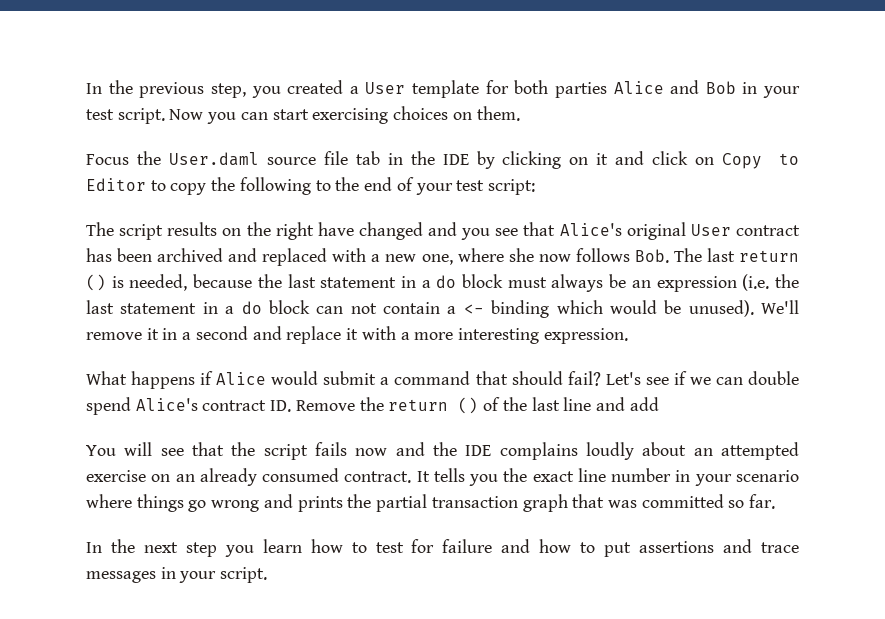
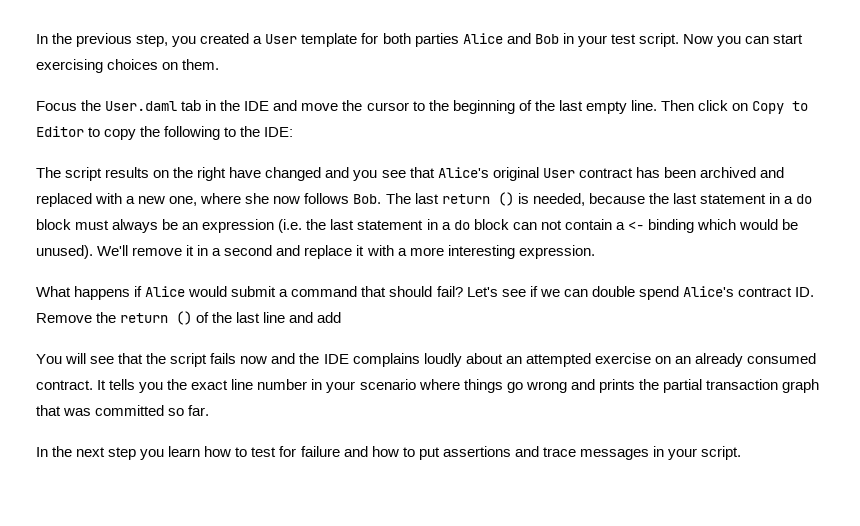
[266,151,348,165] source file -> (178, 106) none
[476,151,645,169] by clicking on it and -> [273,100,694,114] and move the cursor to the beginning of the last empty line. Then
[364,177,535,195] end of your test script: -> [264,127,294,137] IDE:

